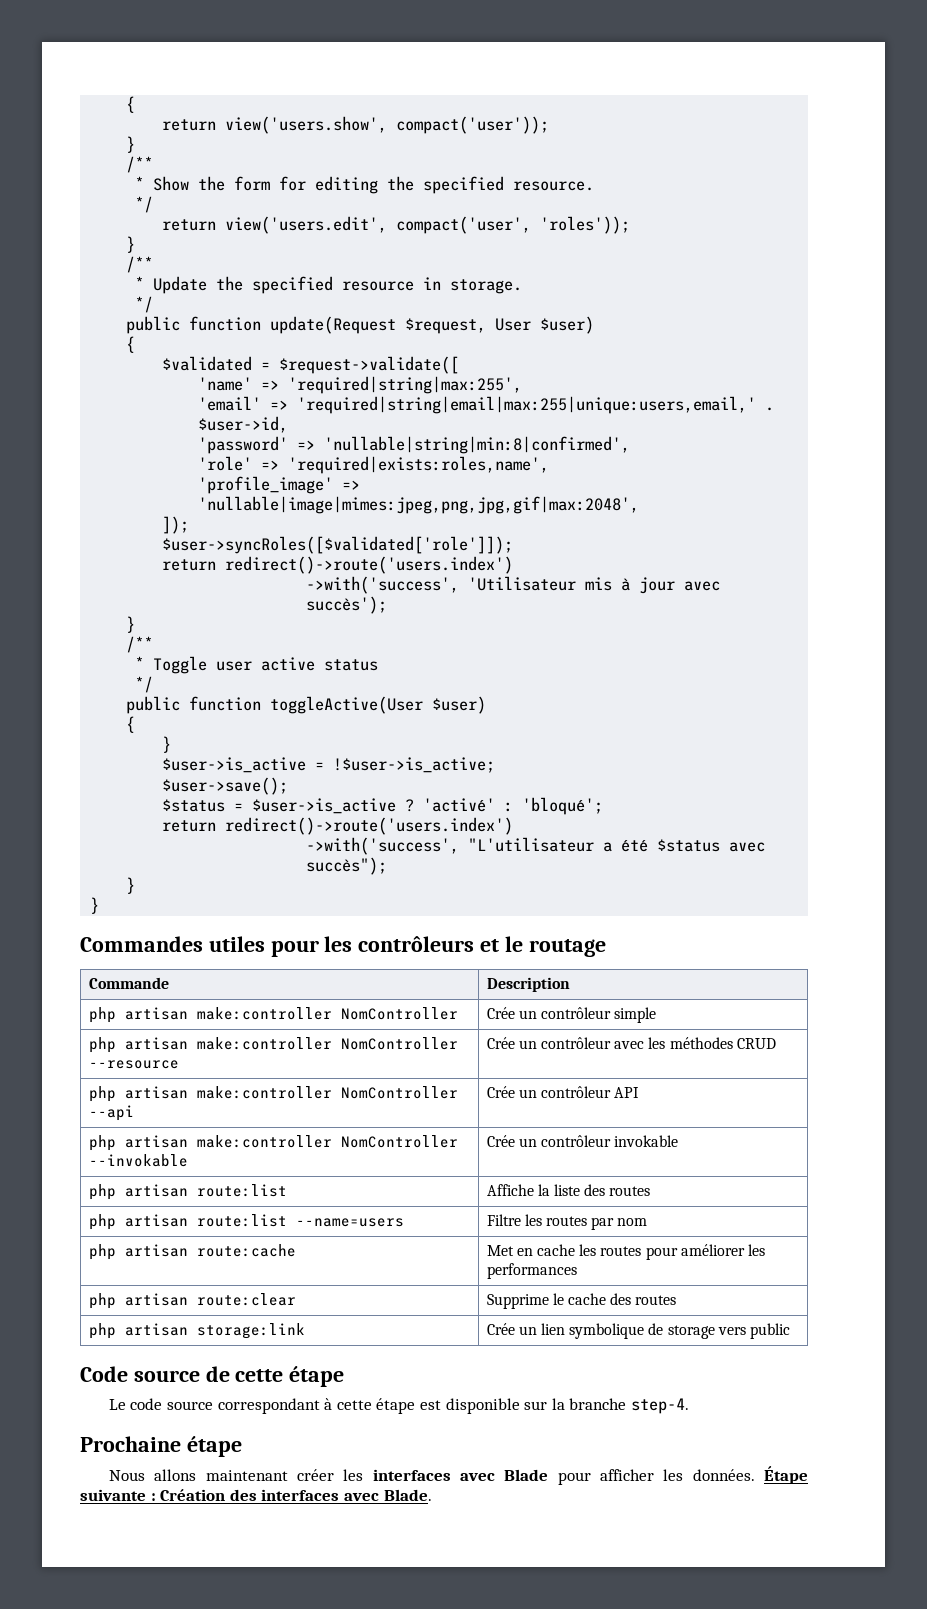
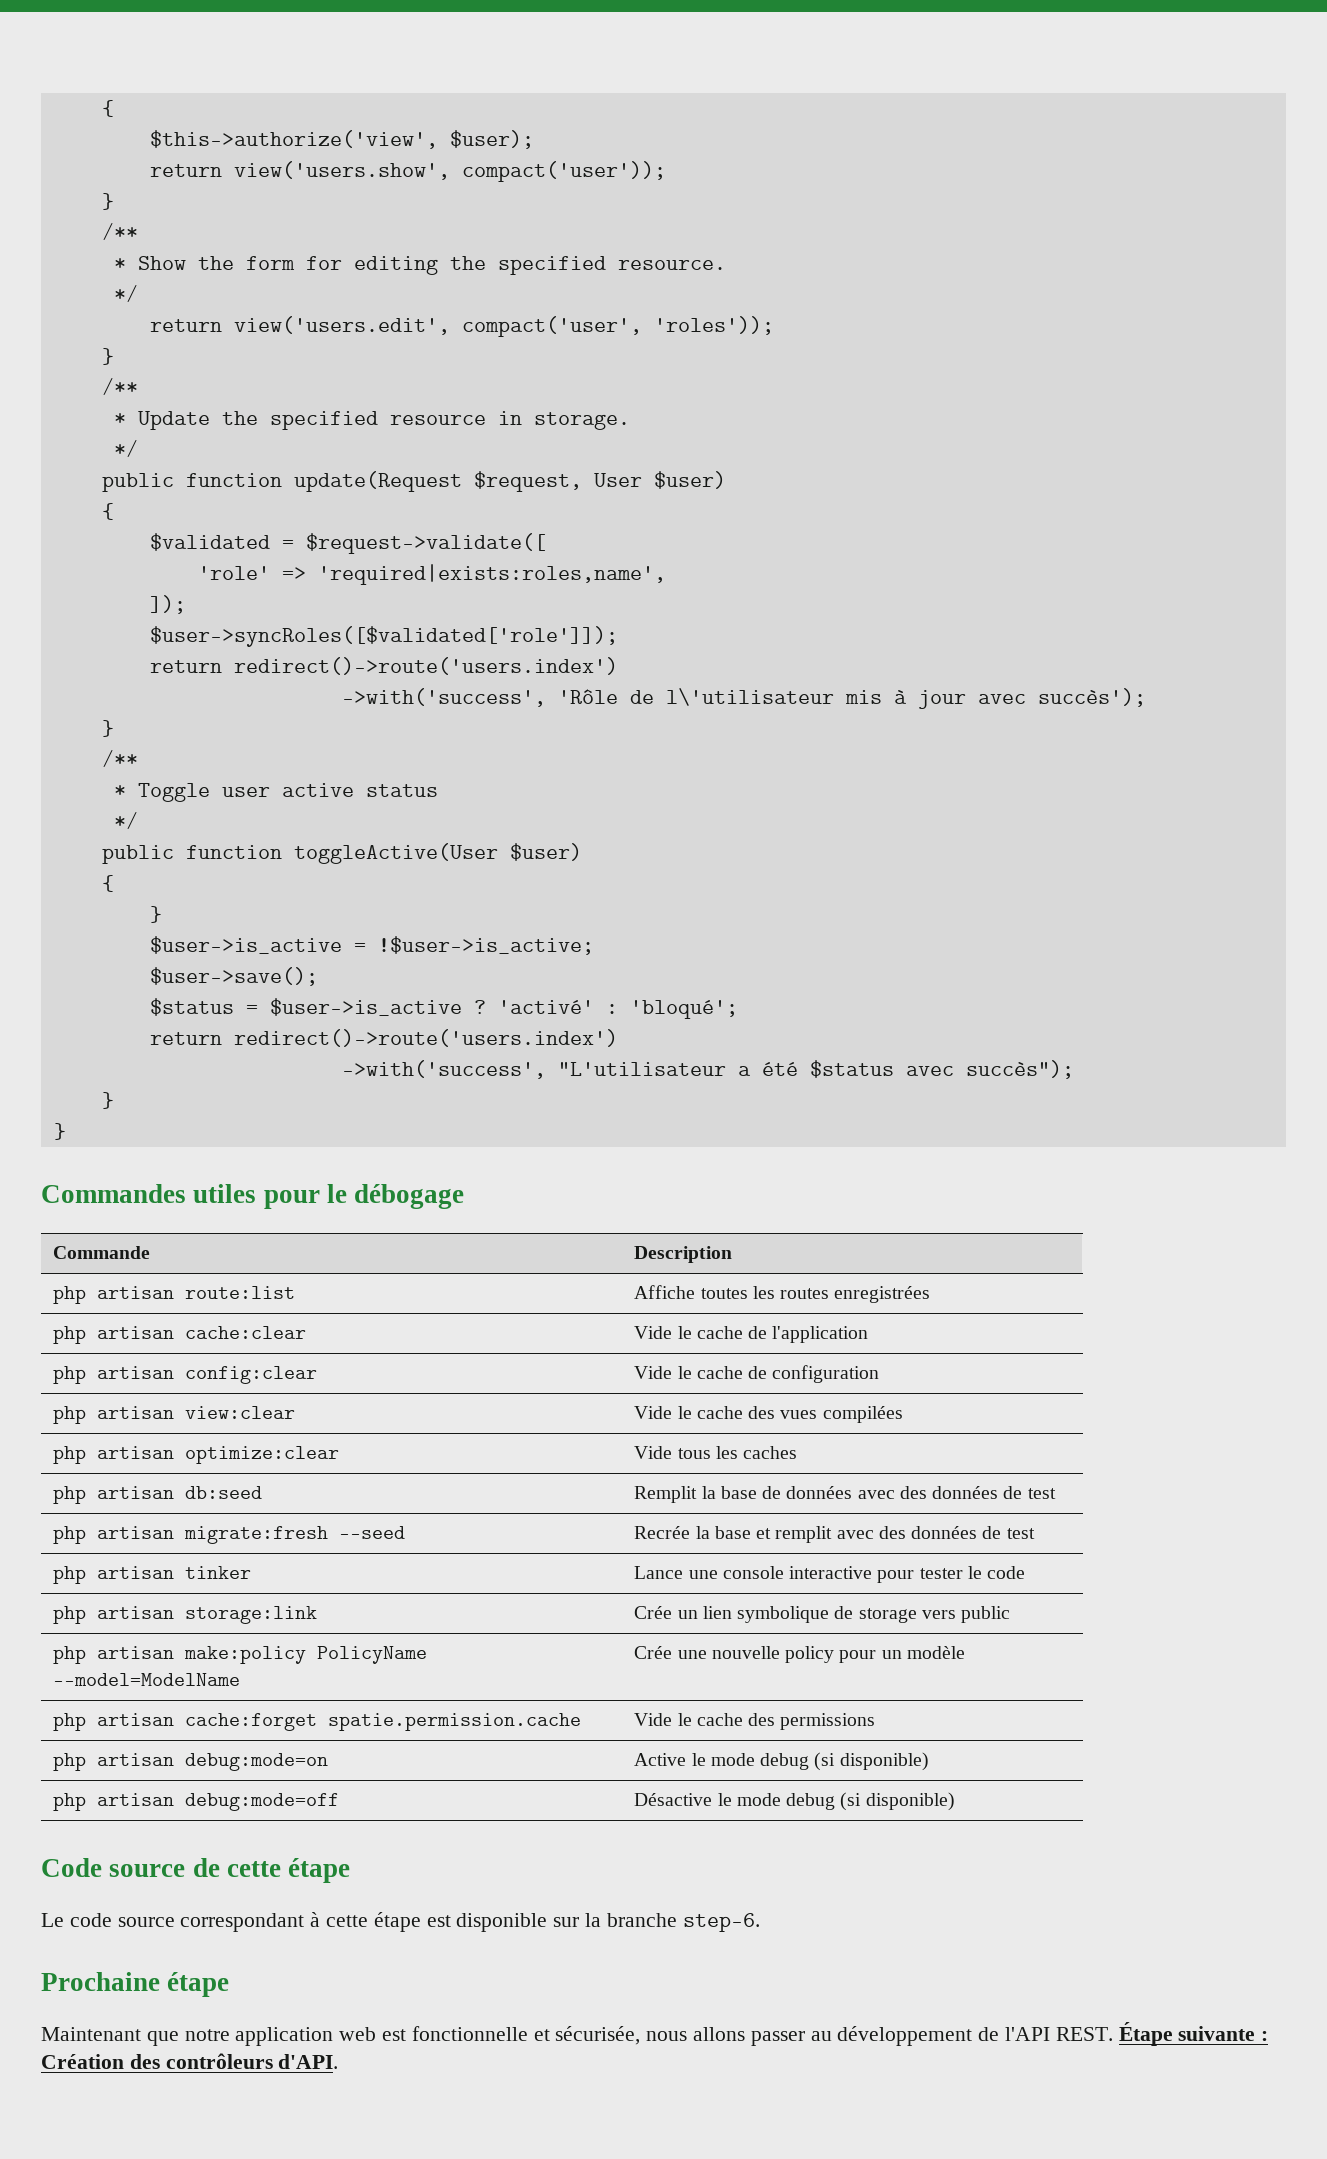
[126,96,136,113] { -> [101,100,114,117] [149,130,534,149] { // $this->authorize('view', $user);
[198,376,523,394] [198,396,775,414] [198,416,289,433] [198,436,631,454] // 'name' => 'required|string|max:255', // 'email' => 'required|string|email|max:255|unique:users,email,' . $user->id, // 'password' => 'nullable|string|min:8|confirmed', -> (546, 543) none
[198,476,361,494] [198,496,640,514] // 'profile_image' => 'nullable|image|mimes:jpeg,png,jpg,gif|max:2048', -> (666, 574) none
[468,576,577,591] 'Utilisateur -> [557,688,834,706] 'Rôle de l\'utilisateur
[324,936,606,957] les contrôleurs et le routage -> [326,1184,465,1209] le débogage
[196,1007,458,1020] [486,1007,657,1023] [88,1037,458,1053] [88,1060,179,1069] [486,1037,776,1049] [88,1086,458,1102] [88,1105,134,1121] [486,1086,640,1098] [88,1135,458,1151] [88,1154,188,1167] [486,1135,679,1147] [88,1184,287,1200] [486,1184,651,1196] [88,1214,404,1230] [486,1214,648,1230] [88,1244,296,1260] [486,1244,765,1260] [486,1263,577,1279] [88,1293,296,1309] [486,1293,677,1309] make:controller NomController | Crée un contrôleur simple // php artisan make:controller NomController --resource | Crée un contrôleur avec les méthodes CRUD // php artisan make:controller NomController --api | Crée un contrôleur API // php artisan make:controller NomController --invokable | Crée un contrôleur invokable // php artisan route:list | Affiche la liste des routes // php artisan route:list --name=users | Filtre les routes par nom // php artisan route:cache | Met en cache les routes pour améliorer les performances // php artisan route:clear | Supprime le cache des routes -> [185,1286,296,1299] [634,1285,931,1303] [53,1326,307,1344] [634,1326,869,1343] [53,1366,318,1384] [634,1365,880,1383] [53,1406,296,1424] [634,1406,903,1423] [53,1446,340,1464] [634,1446,798,1459] [53,1486,263,1504] [634,1486,1056,1503] [53,1526,406,1544] [634,1526,1035,1543] [53,1566,252,1584] [634,1566,1026,1583] route:list | Affiche toutes les routes enregistrées // php artisan cache:clear | Vide le cache de l'application // php artisan config:clear | Vide le cache de configuration // php artisan view:clear | Vide le cache des vues compilées // php artisan optimize:clear | Vide tous les caches // php artisan db:seed | Remplit la base de données avec des données de test // php artisan migrate:fresh --seed | Recrée la base et remplit avec des données de test // php artisan tinker | Lance une console interactive pour tester le code
(790, 1331) none -> [53,1646,428,1664] [53,1673,241,1686] [634,1646,965,1663] [53,1713,582,1731] [634,1713,876,1730] [53,1753,329,1771] [634,1752,929,1771] [53,1793,340,1811] [634,1792,955,1811] // php artisan make:policy PolicyName --model=ModelName | Crée une nouvelle policy pour un modèle // php artisan cache:forget spatie.permission.cache | Vide le cache des permissions // php artisan debug:mode=on | Active le mode debug (si disponible) // php artisan debug:mode=off | Désactive le mode debug (si disponible)
[630,1398,689,1414] step-4. -> [682,1913,760,1932] step-6.
[108,1469,755,1485] Nous allons maintenant créer les interfaces avec Blade pour afficher les données. -> [41,2026,1113,2046] Maintenant que notre application web est fonctionnelle et sécurisée, nous allons passer au développement de l'API REST.
[261,1489,432,1501] interfaces avec Blade. -> [165,2053,339,2069] contrôleurs d'API.

